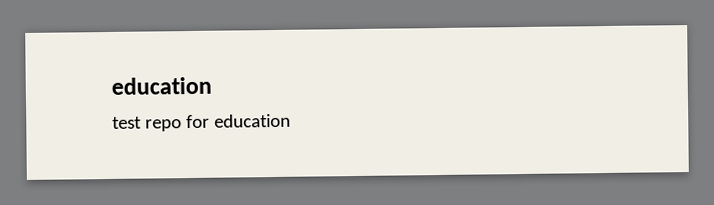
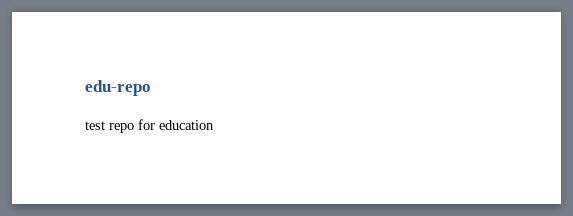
[111,76,212,95] education -> [85,80,151,96] edu-repo

